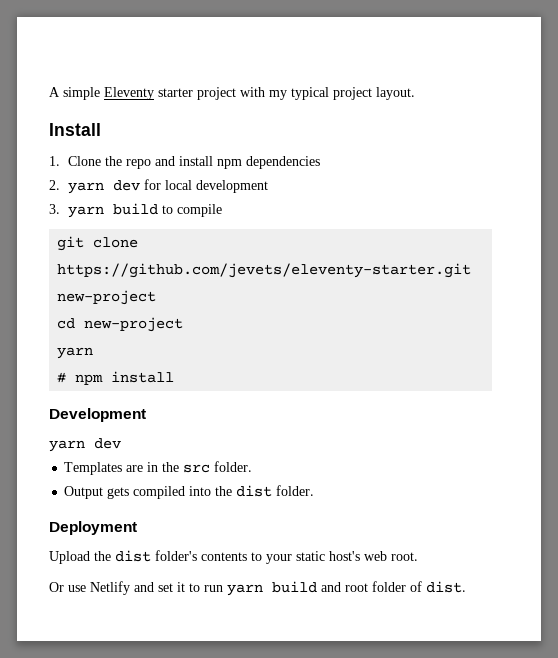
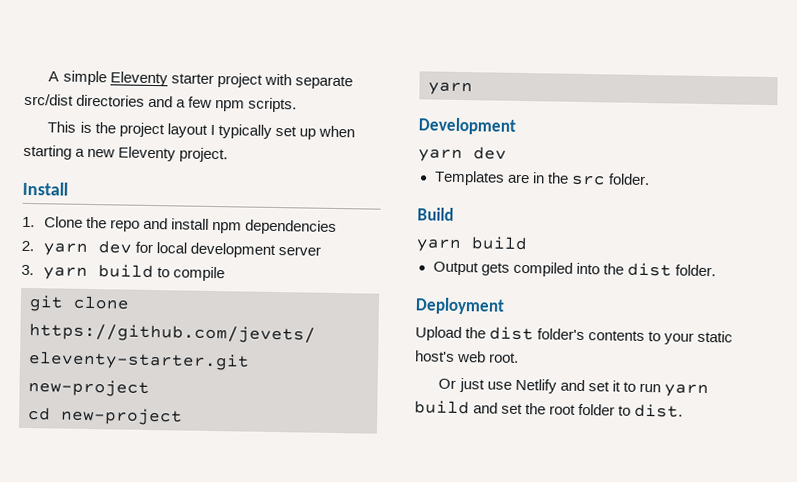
[269,87,415,100] my typical project layout. -> [294,75,353,90] [24,93,298,113] [47,121,355,140] [23,144,229,163] separate src/dist directories and a few npm scripts. // This is the project layout I typically set up when starting a new Eleventy project.
(269, 186) none -> [277,246,321,256] server
[57,371,175,385] // # npm install -> (473, 88) none
(253, 466) none -> [417,207,454,221] [416,236,528,253] // Build // yarn build
(64, 587) none -> [458,377,485,393] just
(341, 587) none -> [501,403,547,415] set the
[410,581,422,592] of -> [618,405,632,416] to

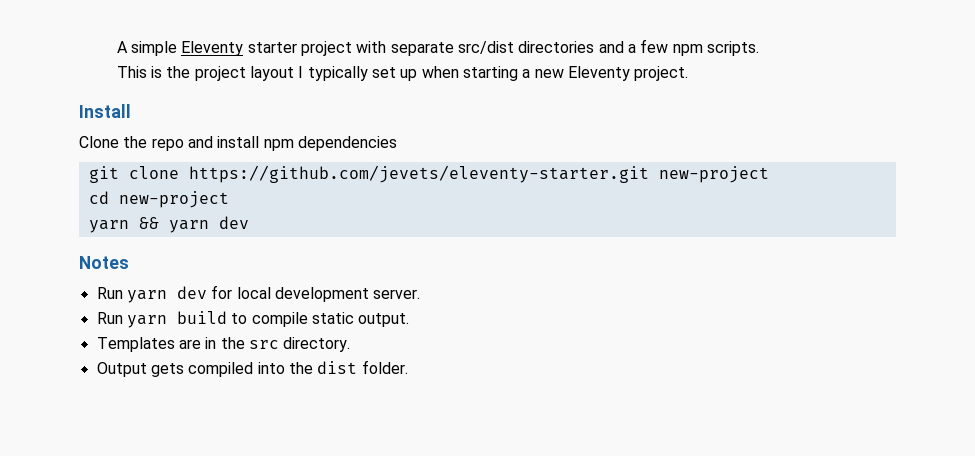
[22,216,35,228] 1. -> (131, 111) none
[21,240,321,259] [21,264,225,282] // 2. yarn dev for local development server // 3. yarn build to compile -> (397, 143) none
[418,117,516,135] [418,146,507,163] // Development // yarn dev -> [138,216,249,233] [79,256,129,269] [96,285,421,303] [96,311,410,328] && yarn dev // Notes // Run yarn dev for local development server. // Run yarn build to compile static output.
[607,173,650,186] [417,207,454,221] [416,236,528,253] folder. // Build // yarn build -> [283,337,351,352] directory.
[415,297,505,315] [415,326,734,345] [415,350,520,363] [438,377,709,398] [414,400,684,418] // Deployment // Upload the dist folder's contents to your static host's web root. // Or just use Netlify and set it to run yarn build and set the root folder to dist. -> (408, 367) none

